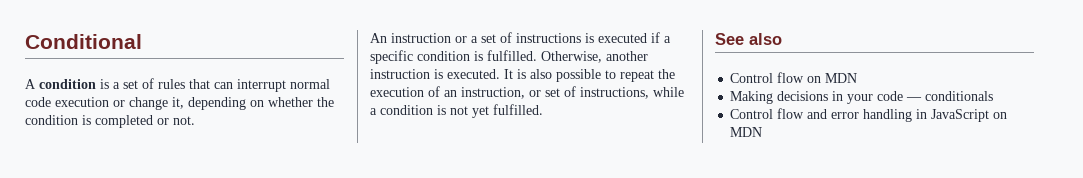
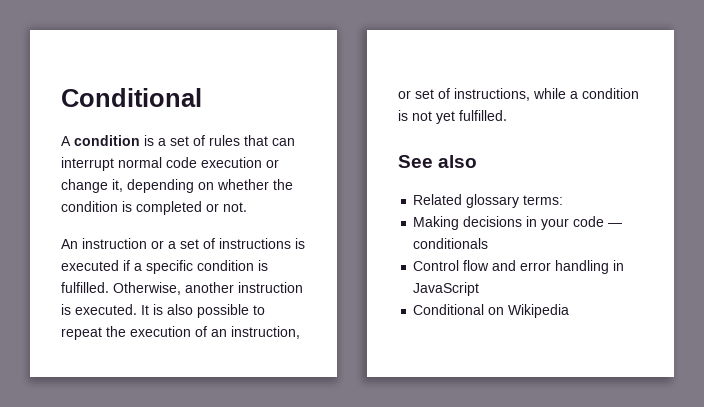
[730,72,858,83] Control flow on MDN -> [413,194,564,208] Related glossary terms:
[993,112,1008,119] [730,127,763,137] on MDN -> [413,304,570,318] // Conditional on Wikipedia

